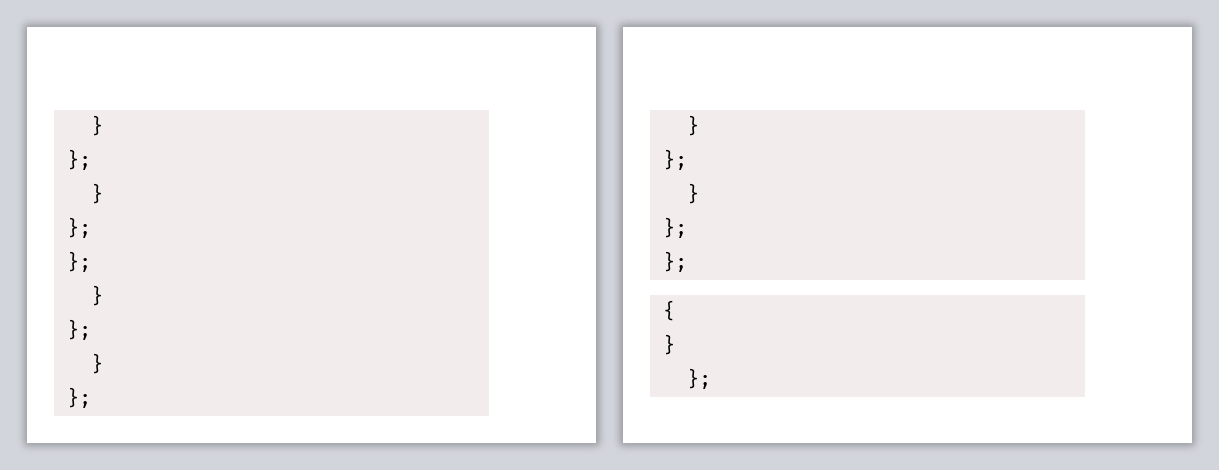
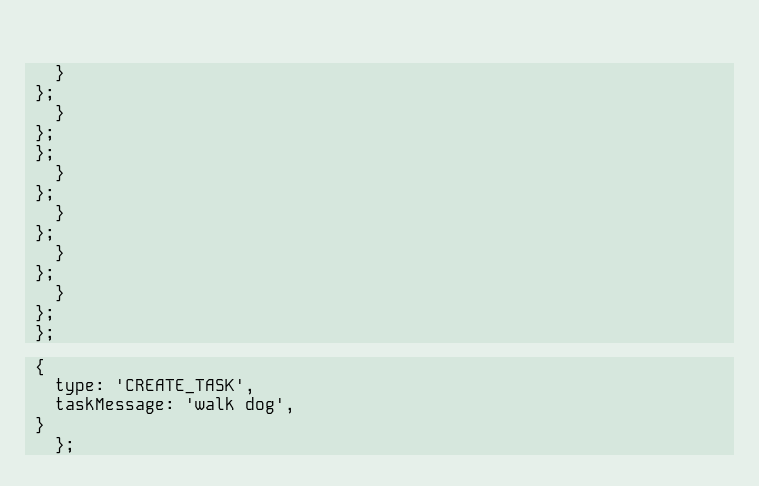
(675, 310) none -> [54,378,255,395] [54,397,295,414] // type: 'CREATE_TASK', // taskMessage: 'walk dog',

